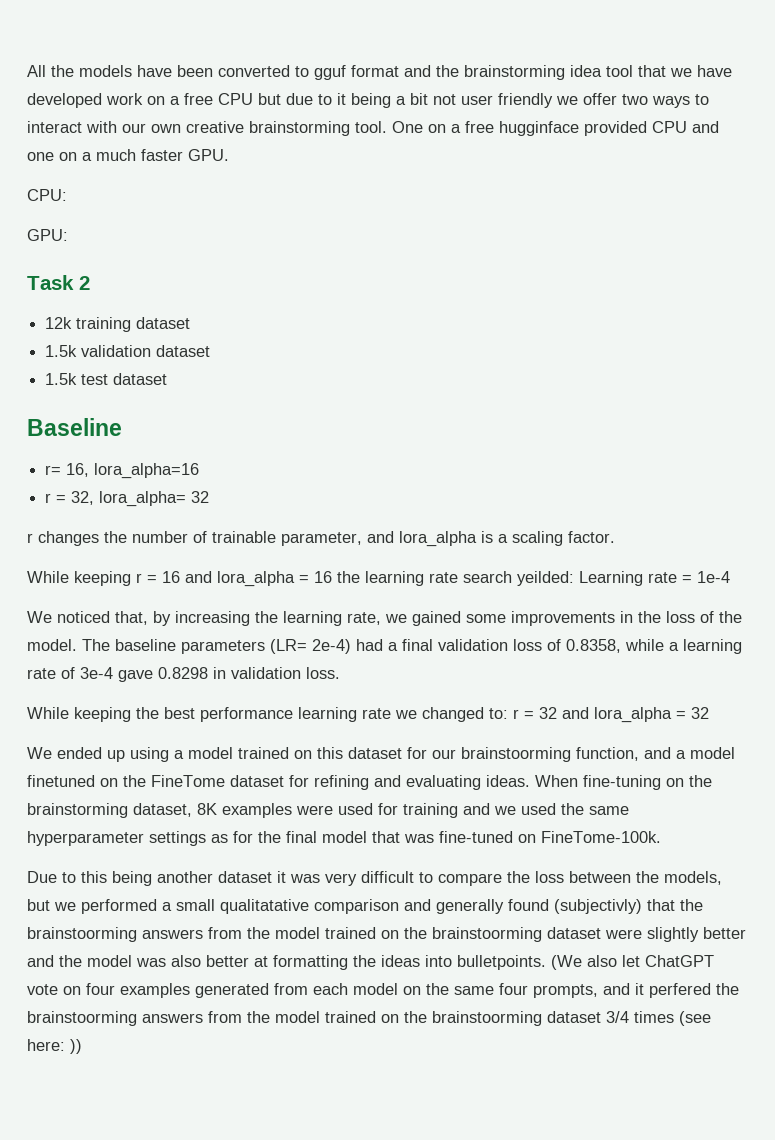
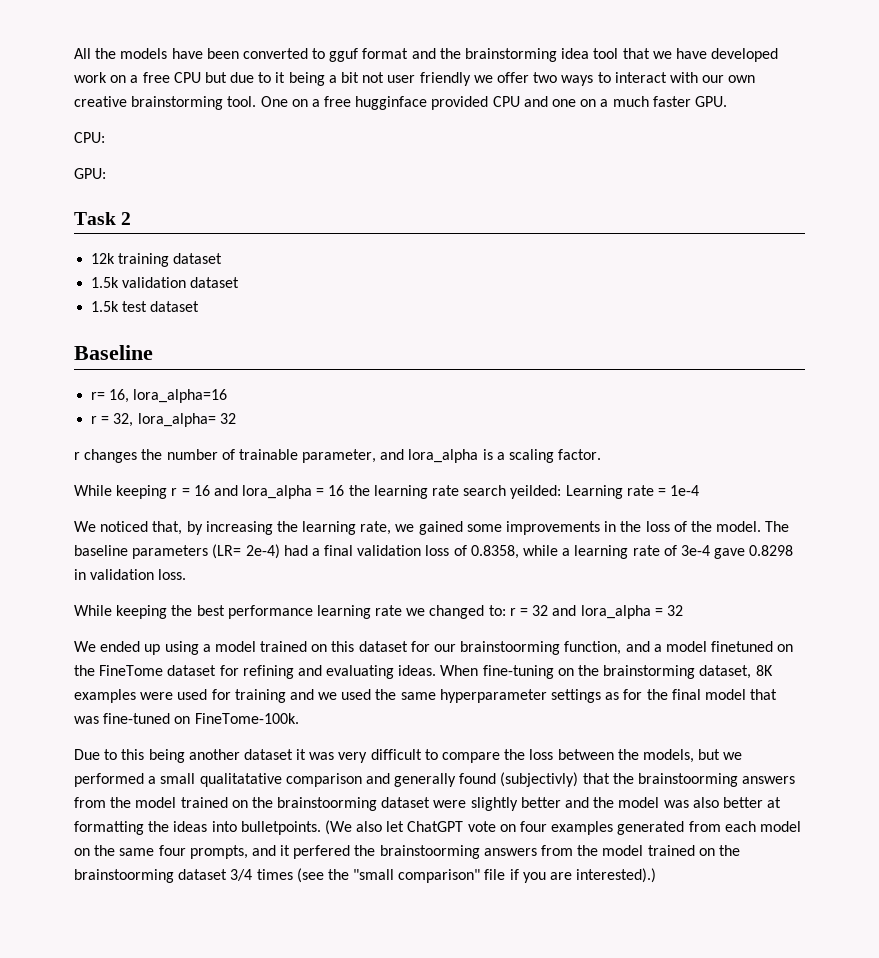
[27,1039,82,1054] here: )) -> [327,868,657,883] the "small comparison" file if you are interested).)

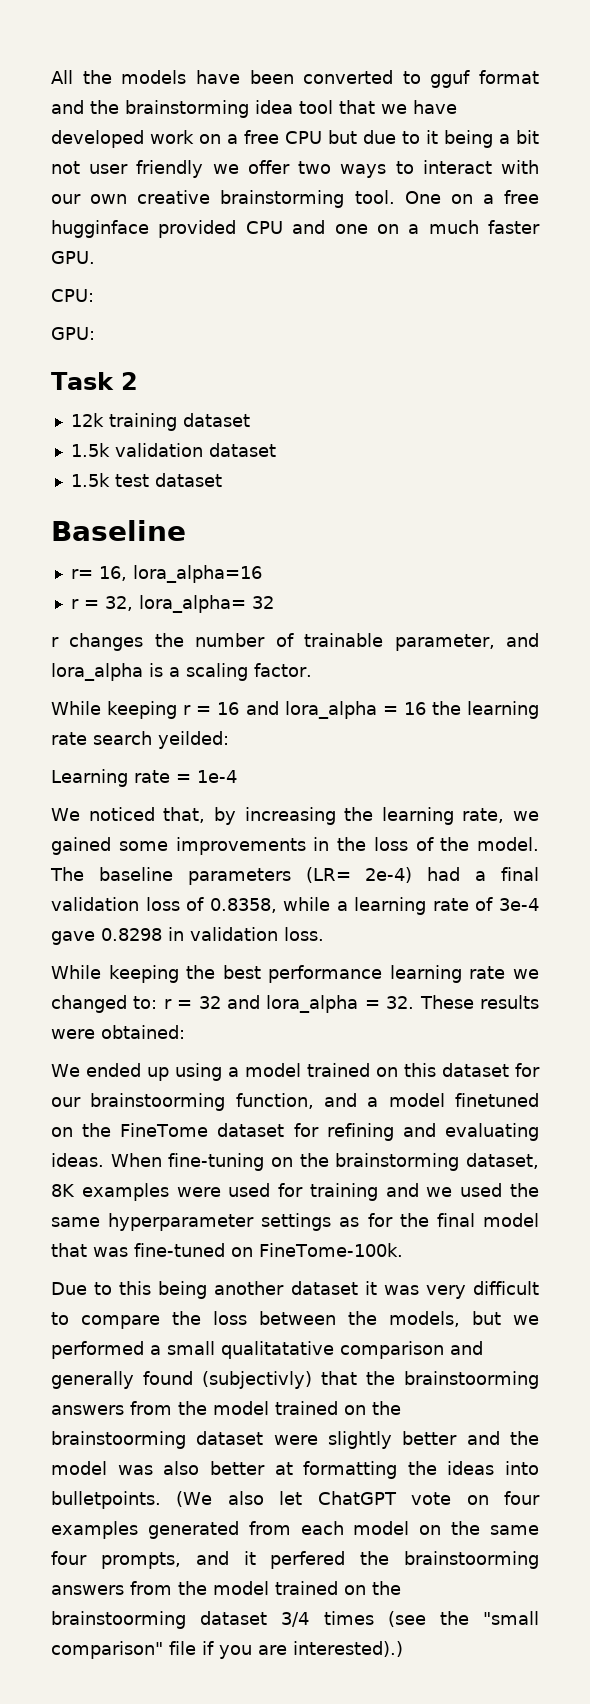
(562, 492) none -> (229, 740) //
[666,605,683,616] 32 -> [386,995,539,1009] [51,1025,185,1039] 32. These results were obtained:

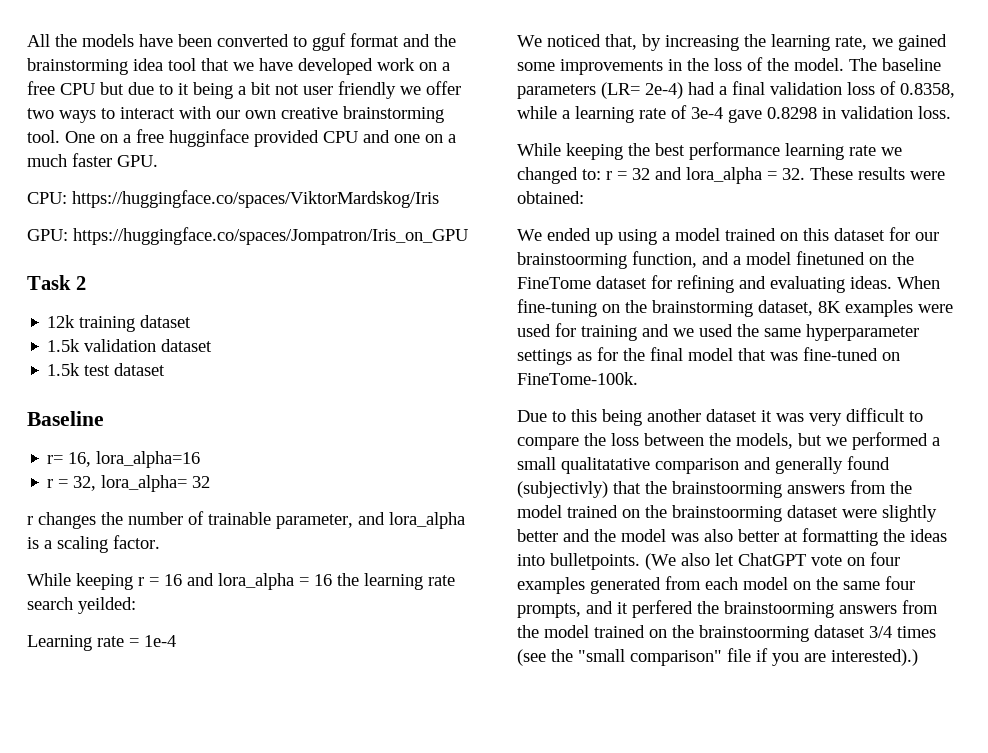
(94, 295) none -> [72,190,439,208] https://huggingface.co/spaces/ViktorMardskog/Iris
(95, 333) none -> [73,227,468,245] https://huggingface.co/spaces/Jompatron/Iris_on_GPU

